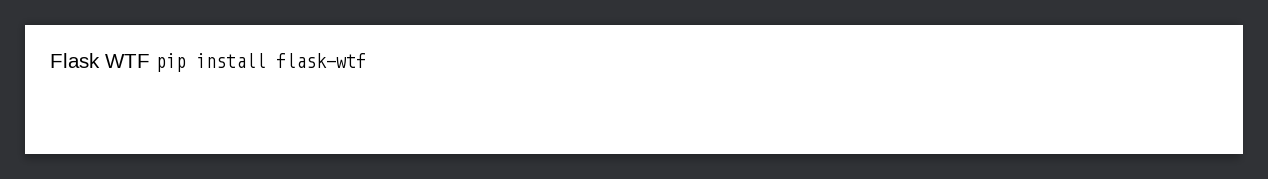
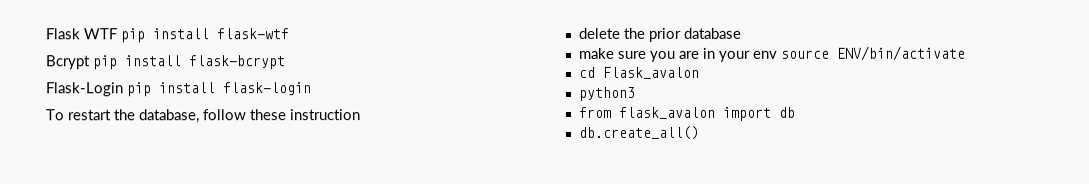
(366, 60) none -> [45,55,285,70] [45,82,312,97] [46,109,361,124] [577,27,741,42] [577,45,965,62] [577,66,699,79] [577,86,636,101] [578,106,796,121] [578,125,700,140] // Bcrypt pip install flask-bcrypt // Flask-Login pip install flask-login // To restart the database, follow these instruction // delete the prior database // make sure you are in your env source ENV/bin/activate // cd Flask_avalon // python3 // from flask_avalon import db // db.create_all()

